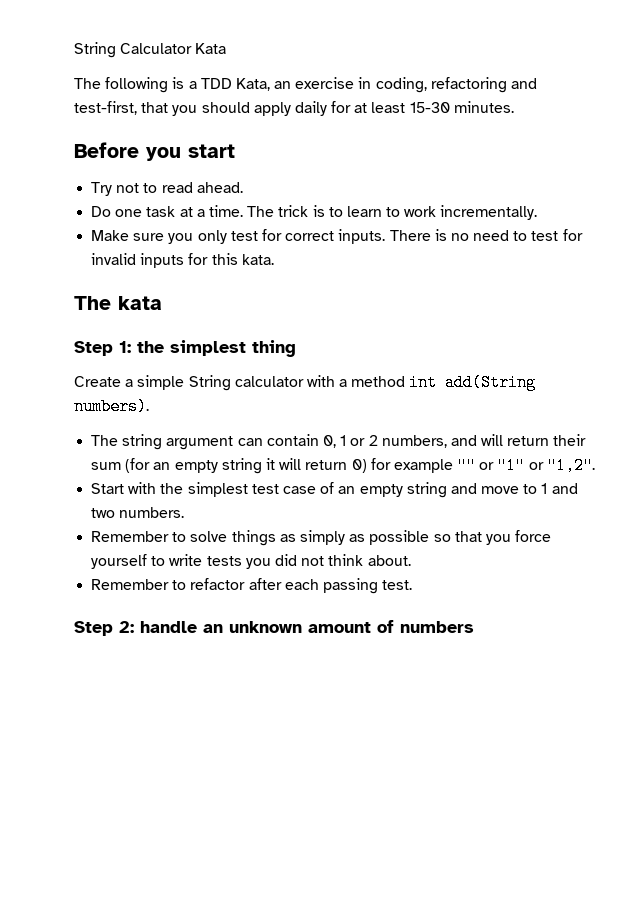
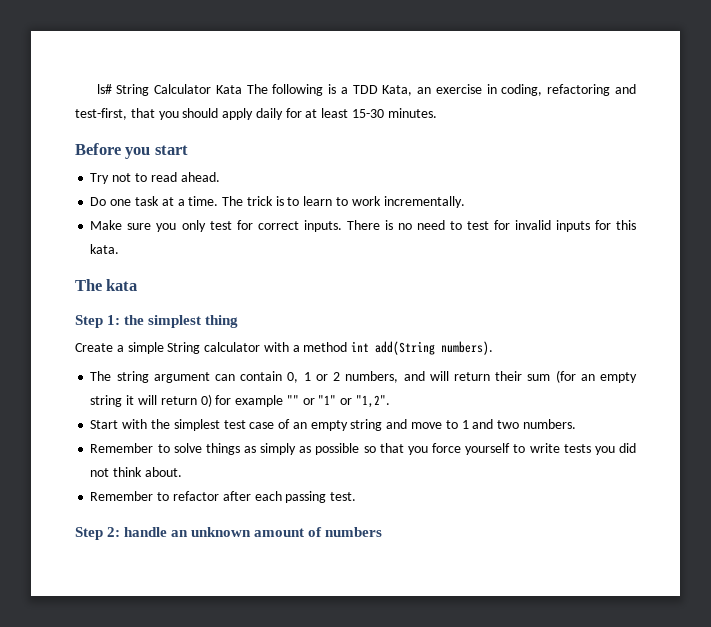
(74, 50) none -> [96,84,112,94] ls#
(227, 48) // -> (242, 89) none

